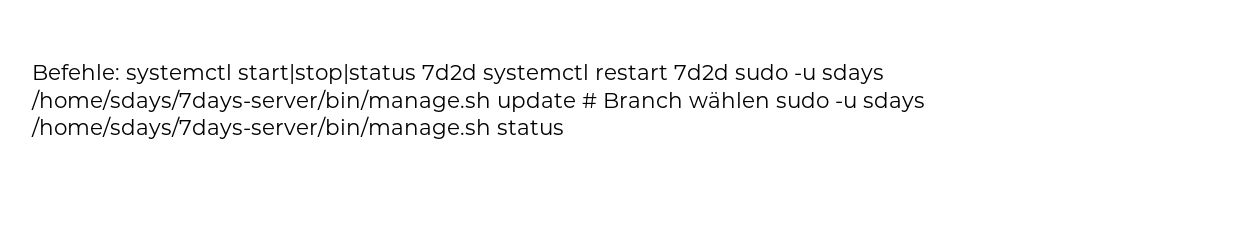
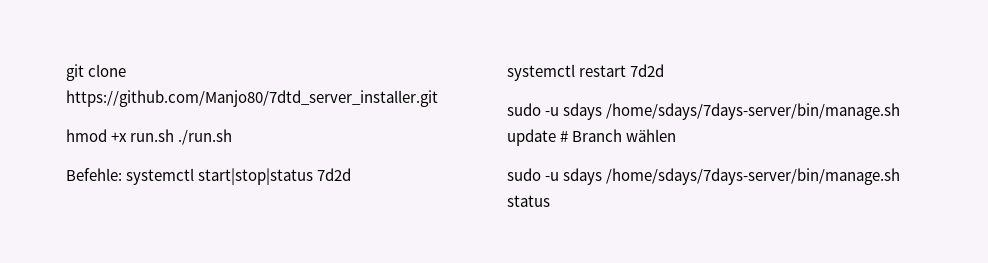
(32, 72) none -> [66,64,127,81] [66,90,438,107] [66,129,233,145] git clone https://github.com/Manjo80/7dtd_server_installer.git // hmod +x run.sh ./run.sh //
(477, 72) none -> (352, 174) //
(729, 72) none -> (665, 70) //
(770, 100) none -> (677, 135) //

